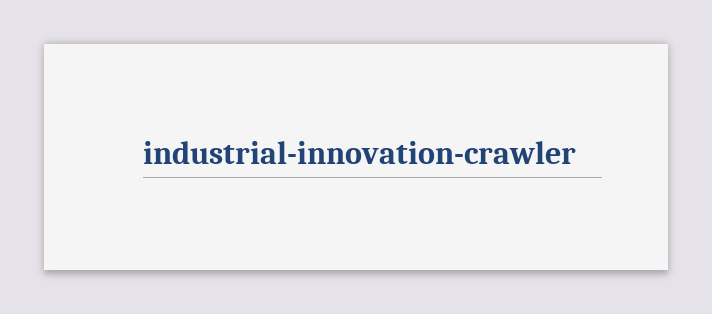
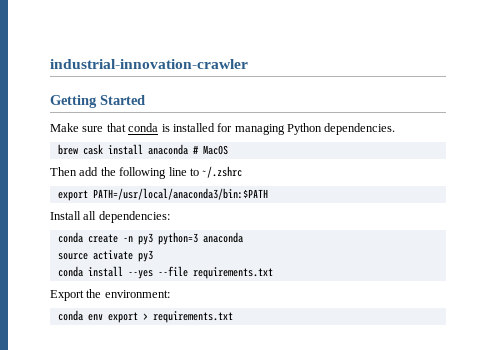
(576, 152) none -> [50,95,145,108] [50,123,396,135] [57,144,228,155] [50,166,243,179] [57,188,268,201] [50,211,170,223] [57,232,243,245] [57,250,153,262] [57,266,273,279] [50,289,170,301] [57,310,233,323] // Getting Started // Make sure that conda is installed for managing Python dependencies. // brew cask install anaconda # MacOS // Then add the following line to ~/.zshrc // export PATH=/usr/local/anaconda3/bin:$PATH // Install all dependencies: // conda create -n py3 python=3 anaconda // source activate py3 // conda install --yes --file requirements.txt // Export the environment: // conda env export > requirements.txt

